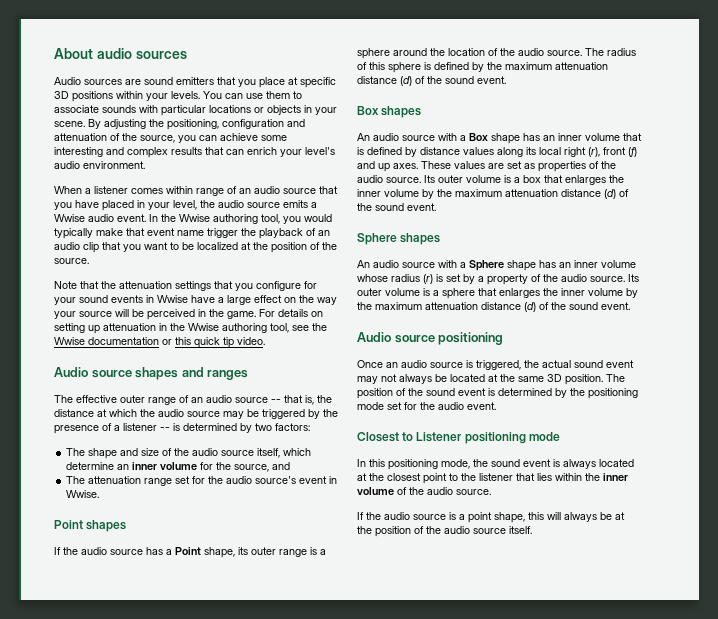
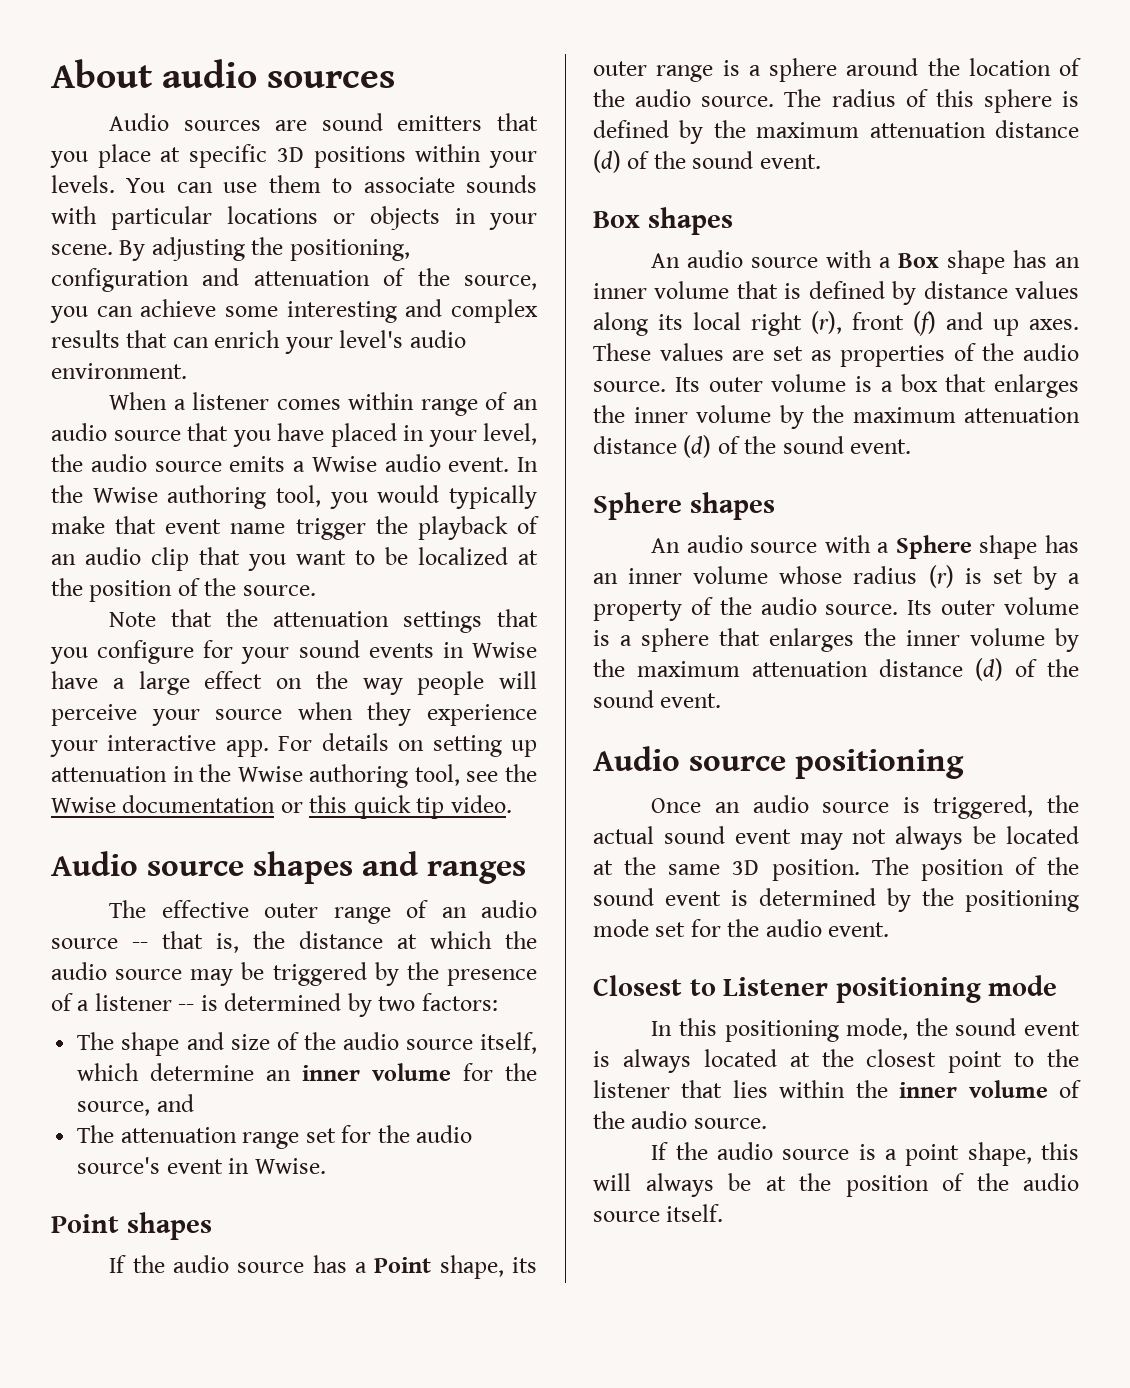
[54,309,256,320] your source will be perceived in the game. -> [417,671,537,695] [51,702,537,726] [50,735,269,757] people will perceive your source when they experience your interactive app.

